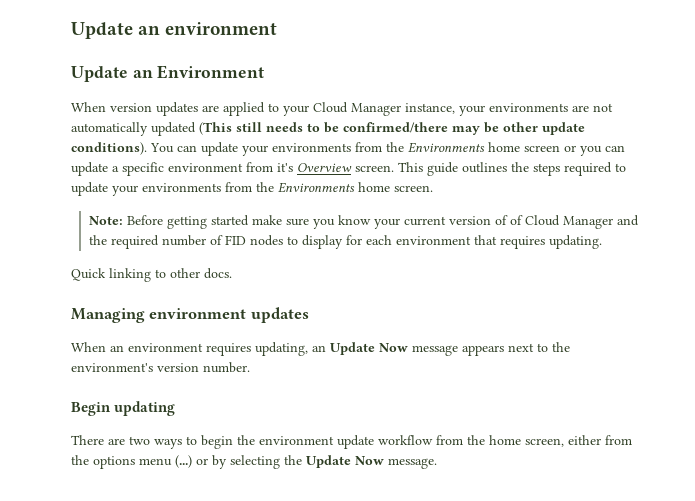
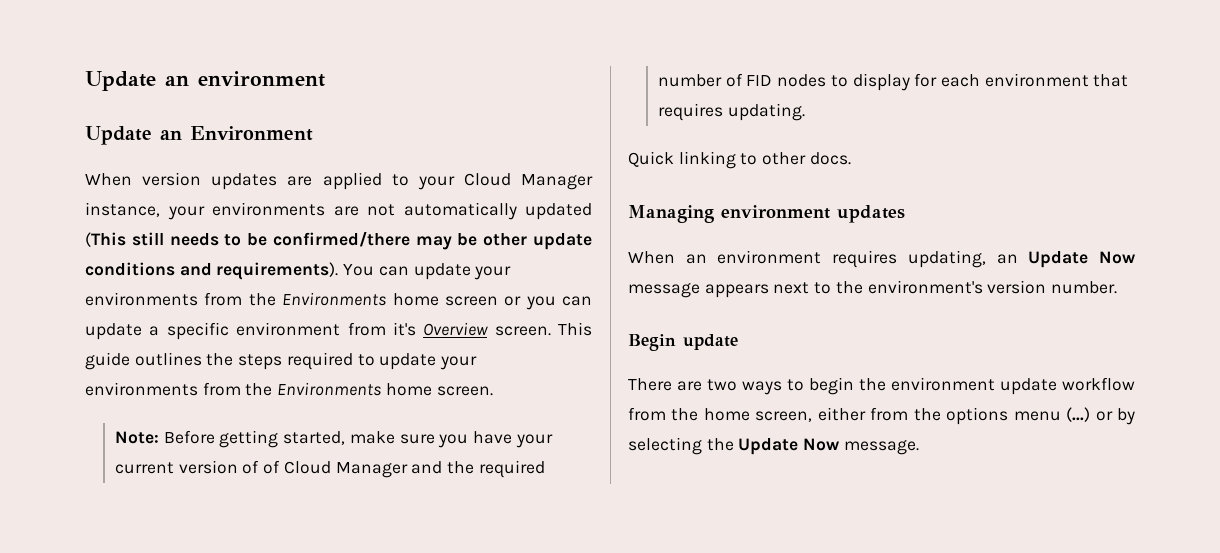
[71,142,147,155] conditions). -> [85,262,339,280] conditions and requirements).
[210,215,249,226] started -> [283,431,346,445] started,
[337,215,371,225] know -> [473,431,513,444] have
[114,401,176,416] updating -> [683,334,738,350] update

